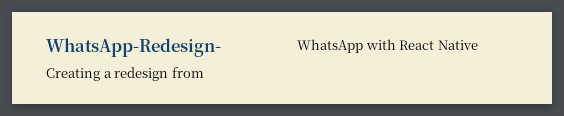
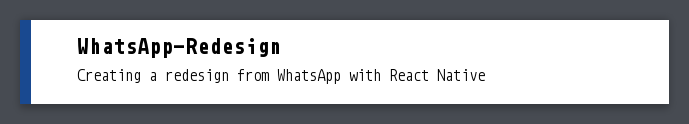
[46,38,221,57] WhatsApp-Redesign- -> [77,38,281,58] WhatsApp-Redesign

